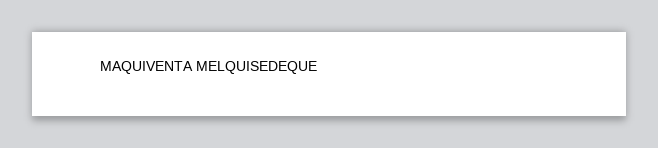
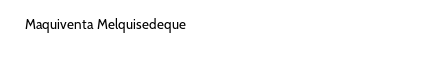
[100,61,317,74] MAQUIVENTA MELQUISEDEQUE -> [25,18,186,33] Maquiventa Melquisedeque

